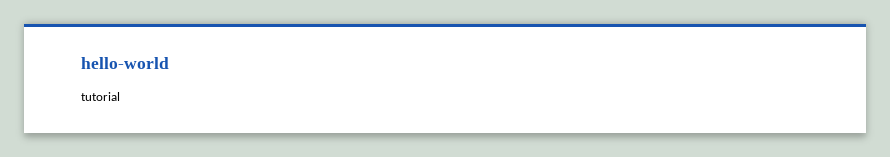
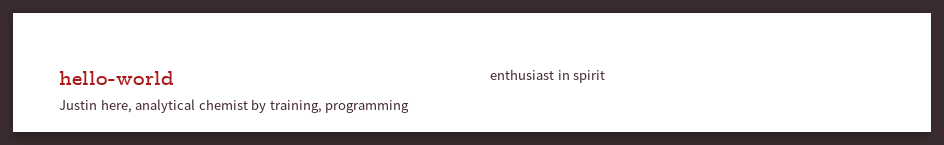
[81,92,120,101] tutorial -> [59,99,410,113] [490,69,606,83] Justin here, analytical chemist by training, programming enthusiast in spirit

